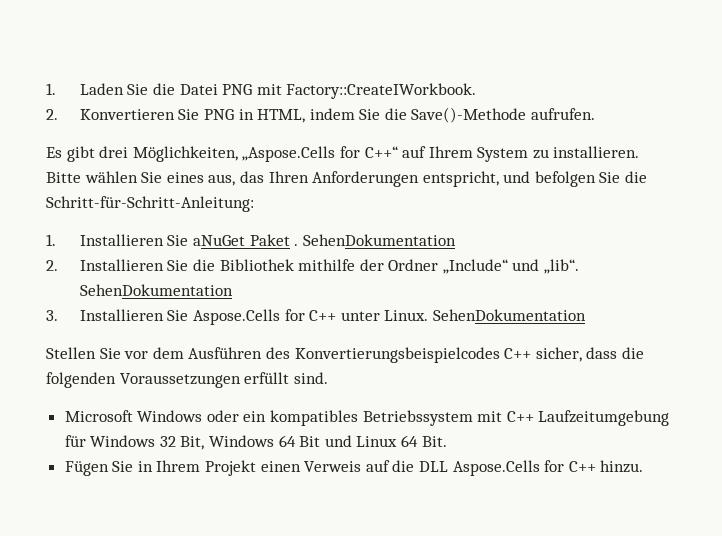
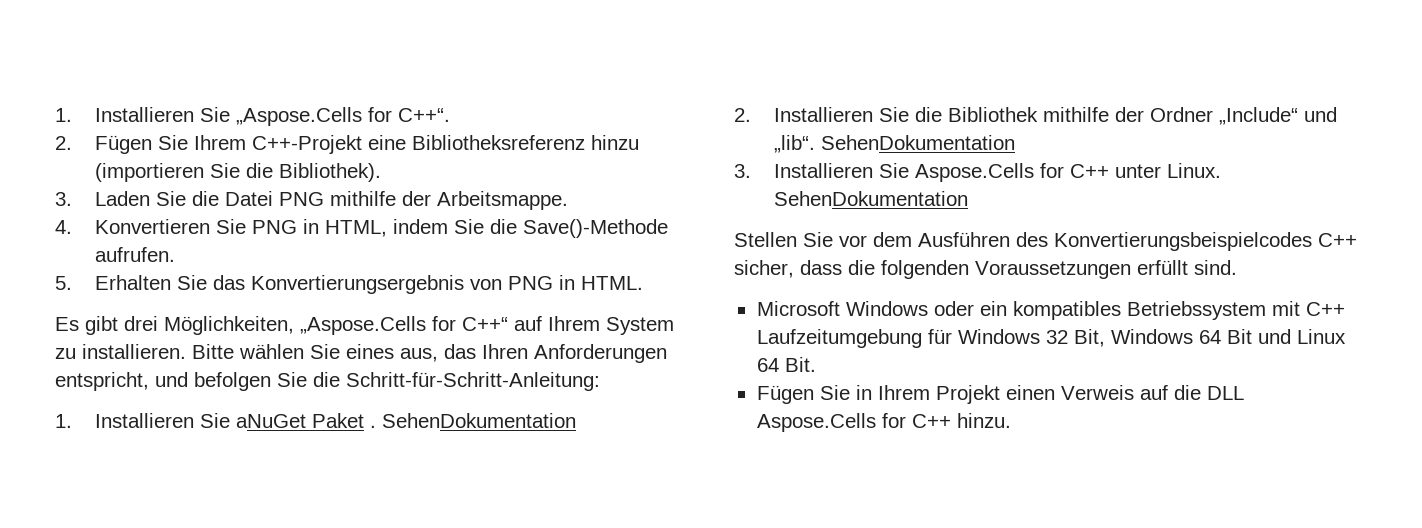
[46,83,56,95] 1. -> [55,107,450,126] [55,135,639,154] [94,163,381,182] [55,192,72,206] 1. Installieren Sie „Aspose.Cells for C++“. // 2. Fügen Sie Ihrem C++-Projekt eine Bibliotheksreferenz hinzu (importieren Sie die Bibliothek). // 3.
[256,83,477,99] [46,109,58,120] mit Factory::CreateIWorkbook. // 2. -> [329,191,568,210] [55,220,72,234] mithilfe der Arbeitsmappe. // 4.
(596, 114) none -> [55,275,643,294] // 5. Erhalten Sie das Konvertierungsergebnis von PNG in HTML.

